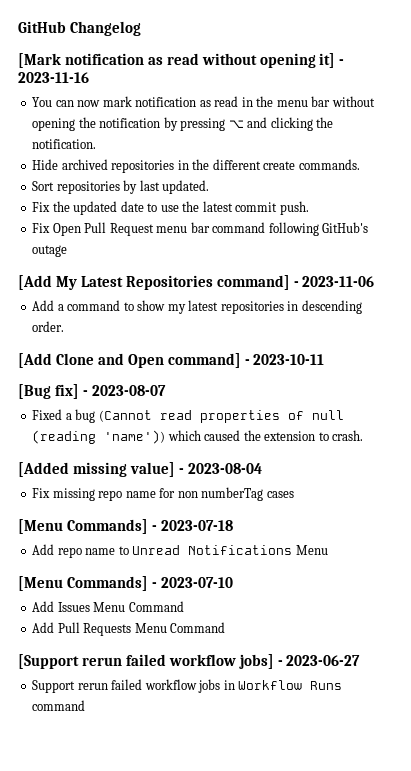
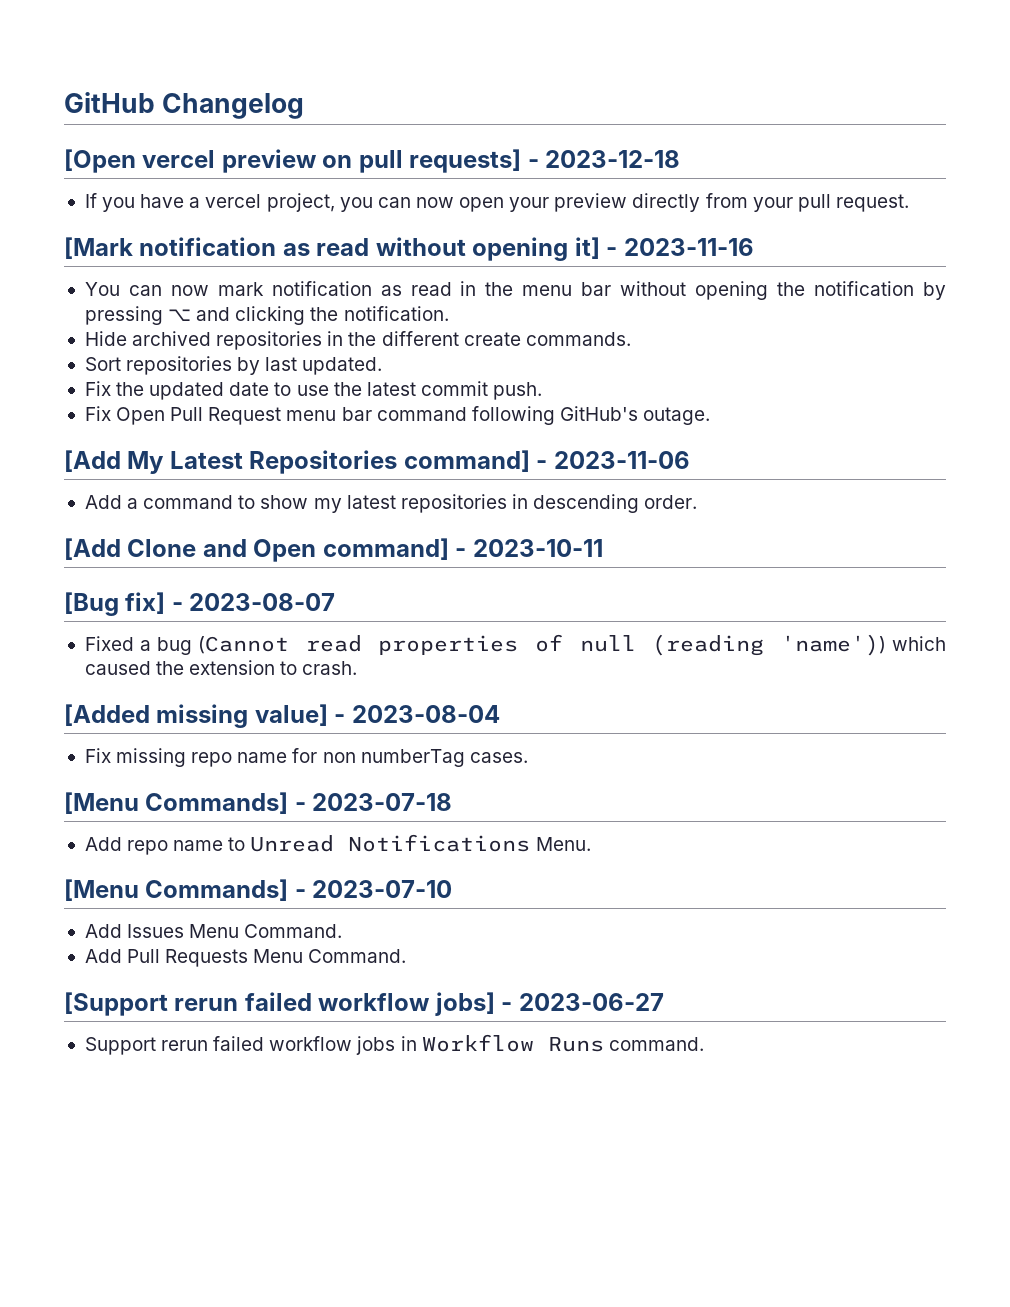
(142, 28) none -> [64,149,681,173] [84,193,909,212] // [Open vercel preview on pull requests] - 2023-12-18 // If you have a vercel project, you can now open your preview directly from your pull request.
[32,245,68,257] outage -> [643,407,711,425] outage.
[266,491,294,498] cases -> [469,752,528,763] cases.
[295,545,328,555] Menu -> [535,837,591,851] Menu.
[128,601,184,612] Command -> [244,924,343,938] Command.
[170,622,226,633] Command -> [308,949,407,963] Command.
[32,700,86,711] command -> [608,1037,704,1051] command.

